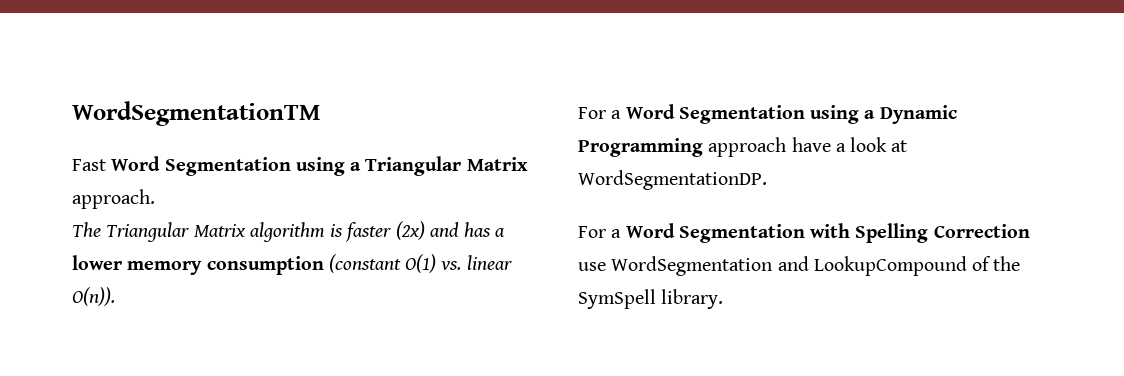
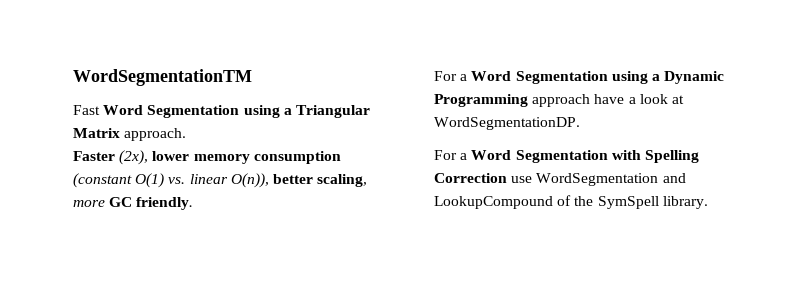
[72,221,506,242] The Triangular Matrix algorithm is faster (2x) and has a -> [73,150,149,165] Faster (2x),
[72,287,115,306] O(n)). -> [230,173,368,188] [73,197,194,210] O(n)), better scaling, more GC friendly.

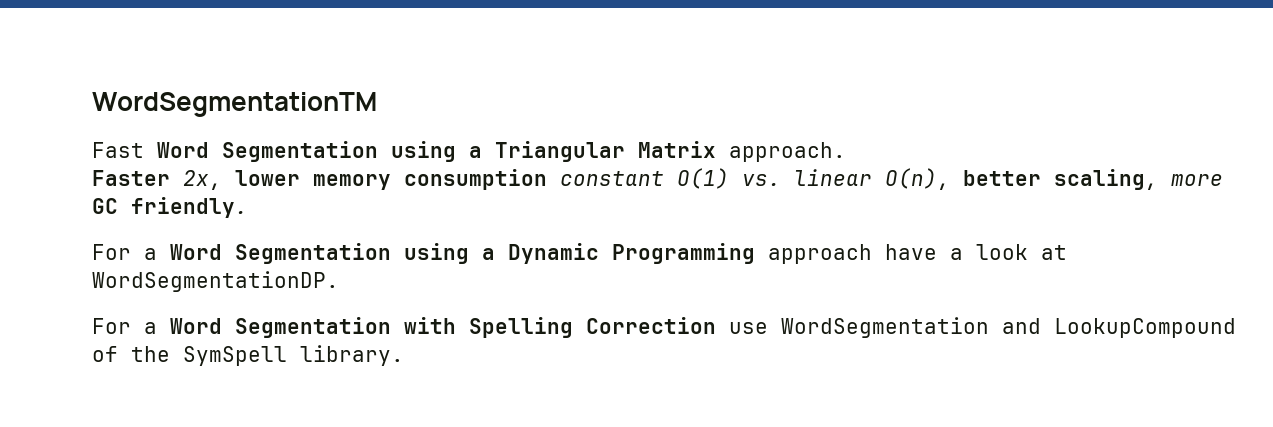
[119,150,149,165] (2x), -> [183,170,222,190] 2x,
[73,173,132,188] (constant -> [560,171,664,186] constant
[230,173,269,188] O(n)), -> [885,168,950,190] O(n),

